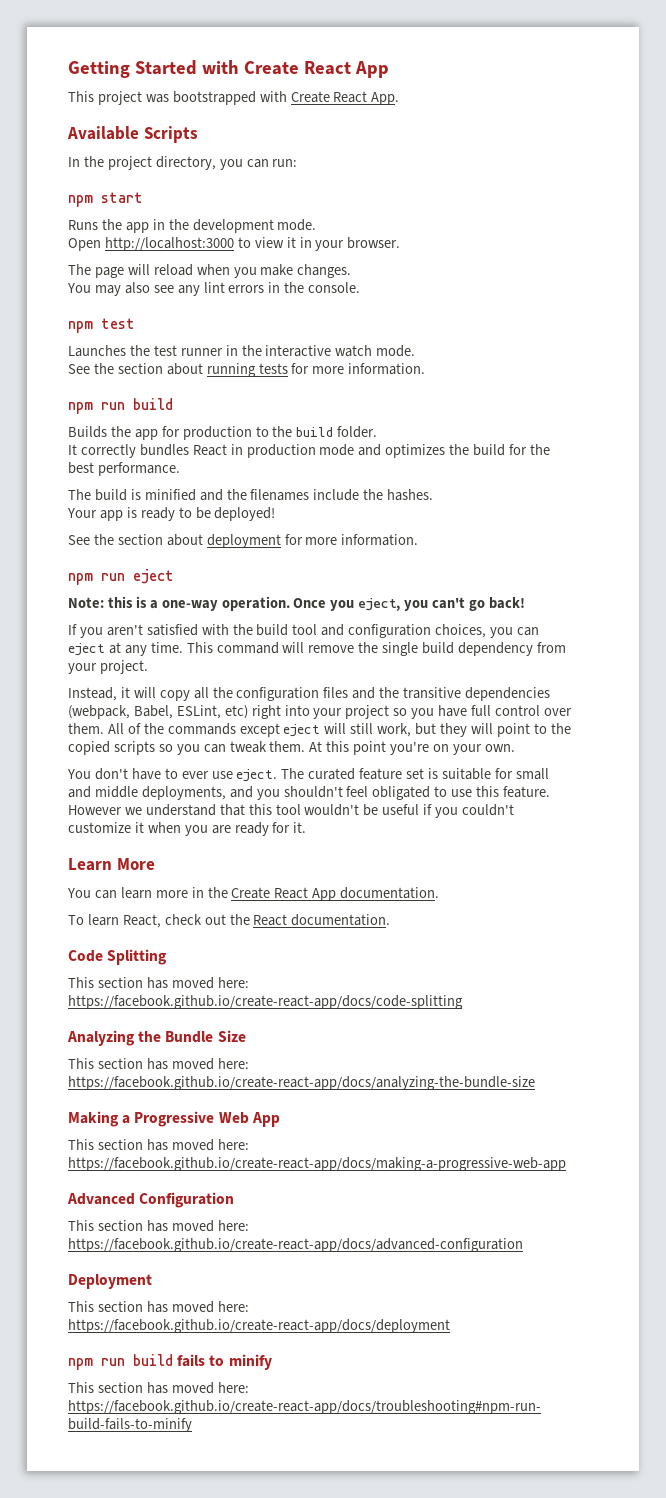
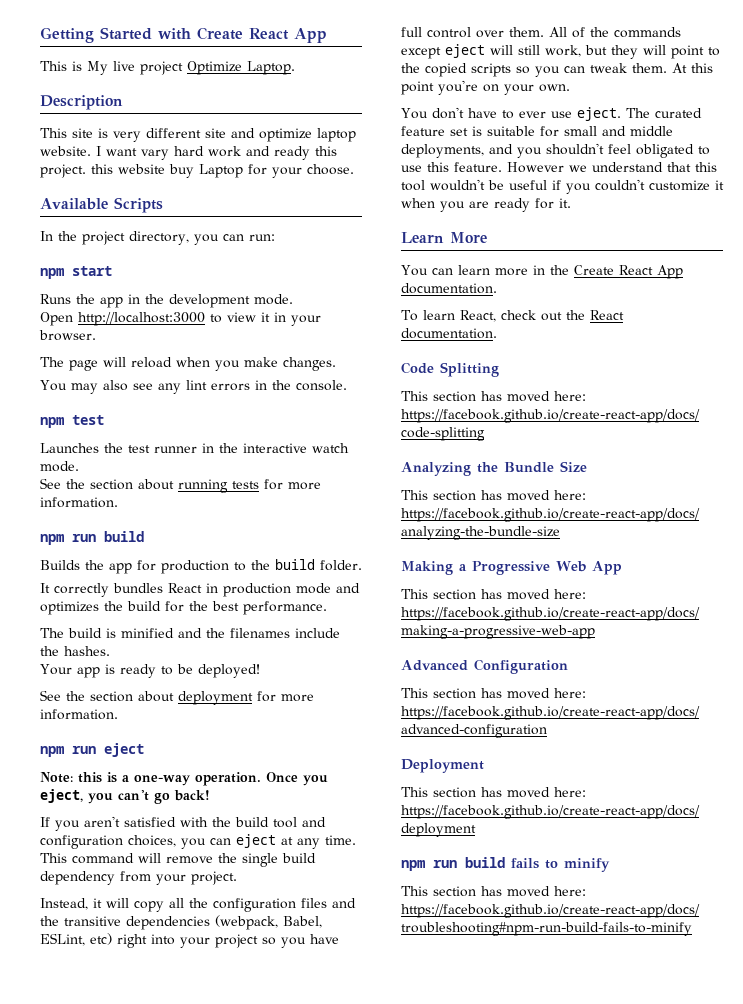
[97,91,400,105] project was bootstrapped with Create React App. -> [72,61,295,75] [40,95,123,110] [40,128,356,142] [40,146,337,160] [40,164,354,178] is My live project Optimize Laptop. // Description // This site is very different site and optimize laptop website. I want vary hard work and ready this project. this website buy Laptop for your choose.

